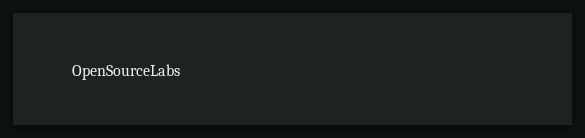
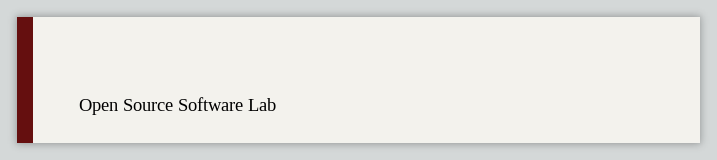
[72,64,180,80] OpenSourceLabs -> [79,97,276,115] Open Source Software Lab

